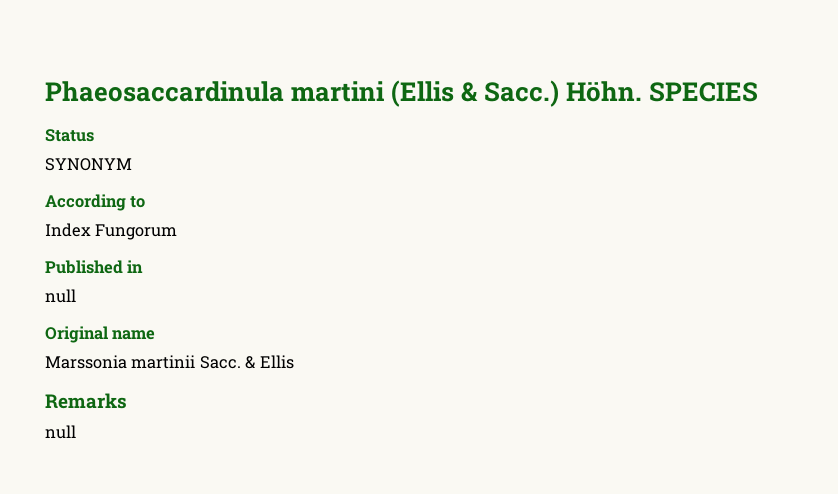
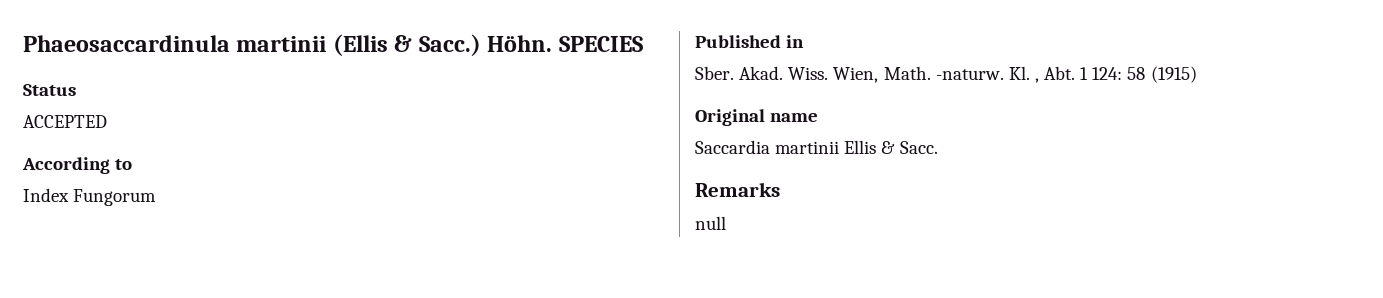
[291,81,385,102] martini -> [236,36,328,52] martinii
[45,158,132,171] SYNONYM -> [23,115,107,128] ACCEPTED
[45,289,76,303] [45,326,156,343] [45,355,196,369] null // Original name // Marssonia martinii -> [695,66,1197,83] [695,109,819,126] [695,140,896,154] Sber. Akad. Wiss. Wien, Math. -naturw. Kl. , Abt. 1 124: 58 (1915) // Original name // Saccardia martinii Ellis &
[245,355,294,369] & Ellis -> (938, 147) none

